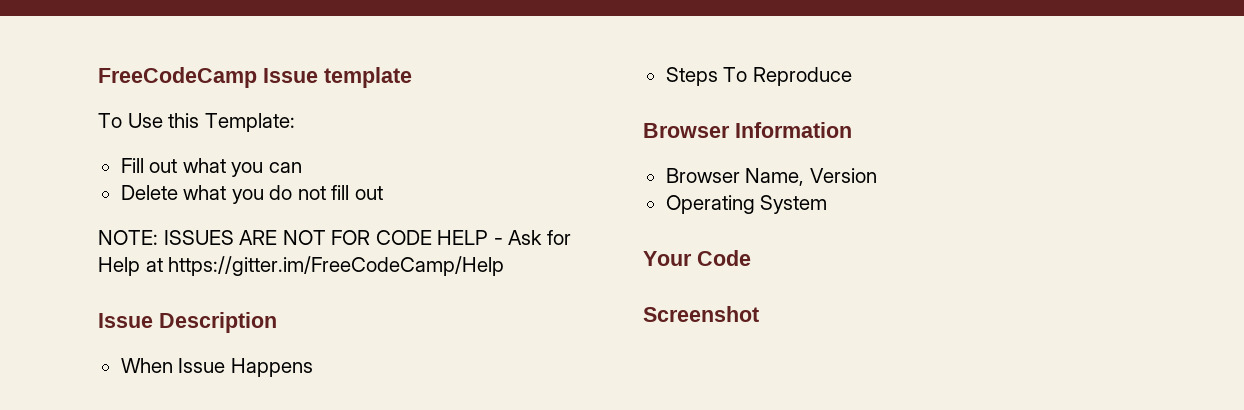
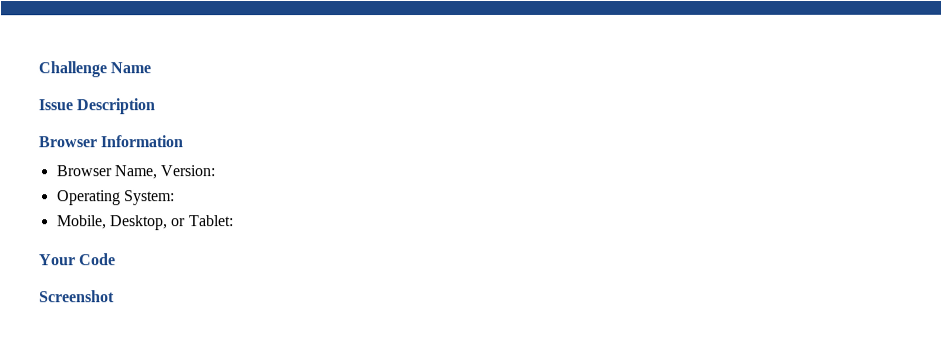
[98,67,412,88] [98,113,295,132] [120,158,302,177] [120,185,383,204] [98,230,571,245] [98,256,505,276] [98,312,277,333] [120,358,313,377] [665,67,852,86] FreeCodeCamp Issue template // To Use this Template: // Fill out what you can // Delete what you do not fill out // NOTE: ISSUES ARE NOT FOR CODE HELP - Ask for Help at https://gitter.im/FreeCodeCamp/Help // Issue Description // When Issue Happens // Steps To Reproduce -> [38,61,152,78] [38,98,156,115] Challenge Name // Issue Description
[809,168,877,183] Version -> [160,165,216,177] Version:
[760,195,828,214] System -> [123,190,175,206] [56,215,234,231] System: // Mobile, Desktop, or Tablet:

